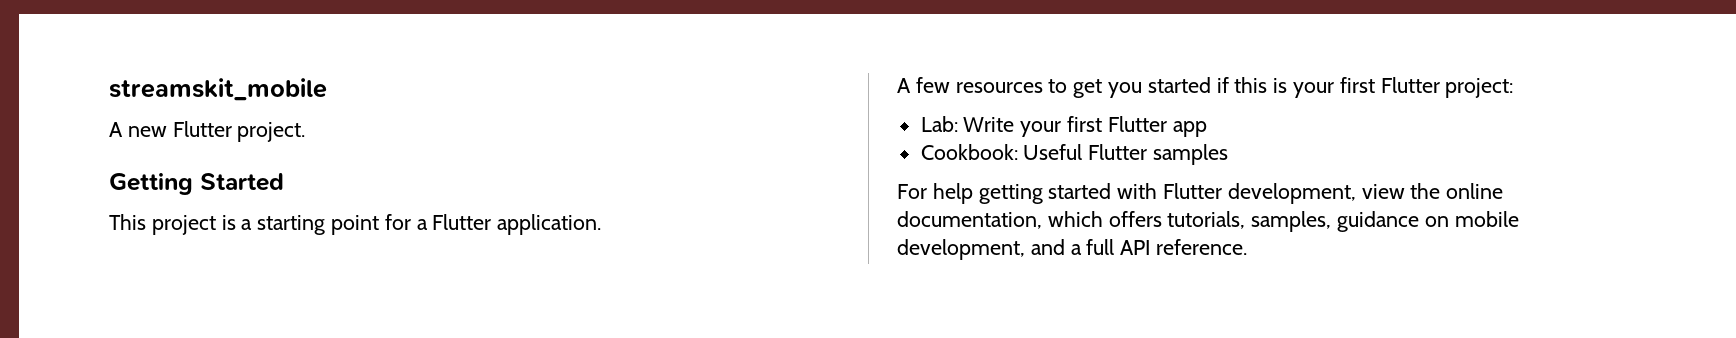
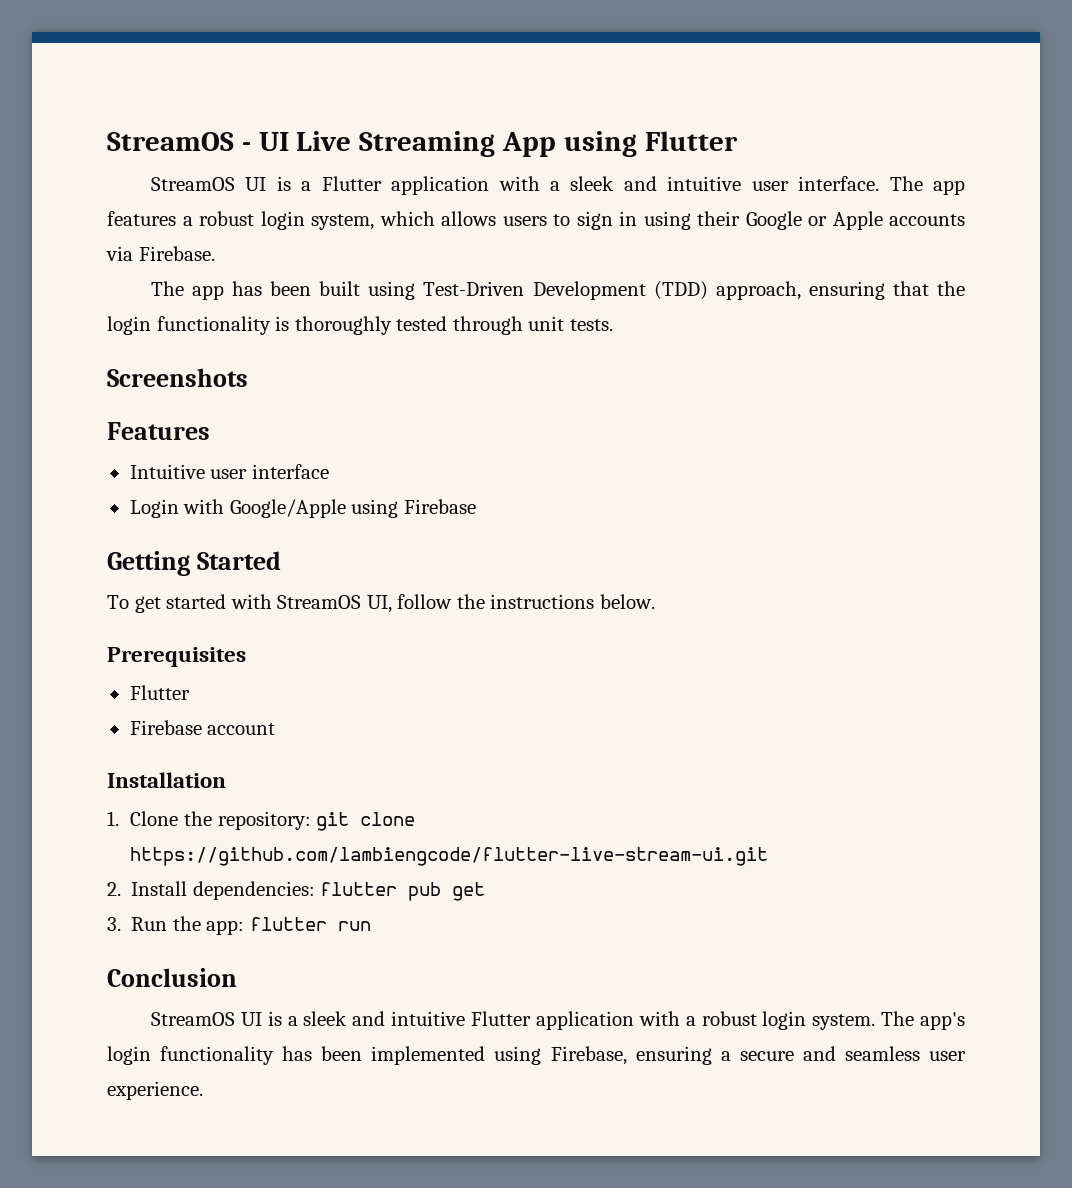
[109,78,327,101] [109,121,306,142] [109,173,284,195] [109,214,602,235] [897,77,1514,98] [920,116,1207,137] [920,144,1229,165] [897,183,1504,204] [897,211,1519,232] [897,239,1248,260] streamskit_mobile // A new Flutter project. // Getting Started // This project is a starting point for a Flutter application. // A few resources to get you started if this is your first Flutter project: // Lab: Write your first Flutter app // Cookbook: Useful Flutter samples // For help getting started with Flutter development, view the online documentation, which offers tutorials, samples, guidance on mobile development, and a full API reference. -> [107,131,738,157] [150,176,965,195] [107,211,965,230] [106,246,215,261] [150,281,965,300] [107,316,613,335] [107,368,248,387] [107,422,210,440] [129,464,329,479] [129,499,476,518] [107,551,281,576] [107,594,655,613] [107,647,246,667] [129,685,190,700] [129,720,276,735] [107,772,226,788] [107,811,416,831] [130,847,769,866] [107,881,486,901] [107,916,371,935] [107,968,237,987] [150,1011,966,1030] [107,1046,967,1065] [107,1081,203,1100] StreamOS - UI Live Streaming App using Flutter // StreamOS UI is a Flutter application with a sleek and intuitive user interface. The app features a robust login system, which allows users to sign in using their Google or Apple accounts via Firebase. // The app has been built using Test-Driven Development (TDD) approach, ensuring that the login functionality is thoroughly tested through unit tests. // Screenshots // Features // Intuitive user interface // Login with Google/Apple using Firebase // Getting Started // To get started with StreamOS UI, follow the instructions below. // Prerequisites // Flutter // Firebase account // Installation // 1. Clone the repository: git clone https://github.com/lambiengcode/flutter-live-stream-ui.git // 2. Install dependencies: flutter pub get // 3. Run the app: flutter run // Conclusion // StreamOS UI is a sleek and intuitive Flutter application with a robust login system. The app's login functionality has been implemented using Firebase, ensuring a secure and seamless user experience.

